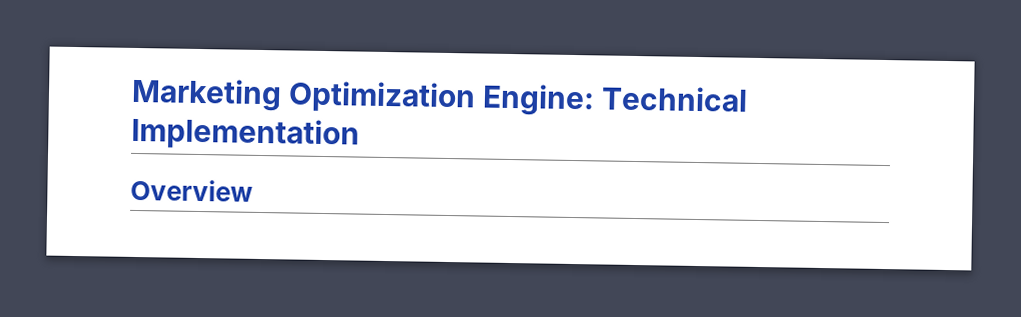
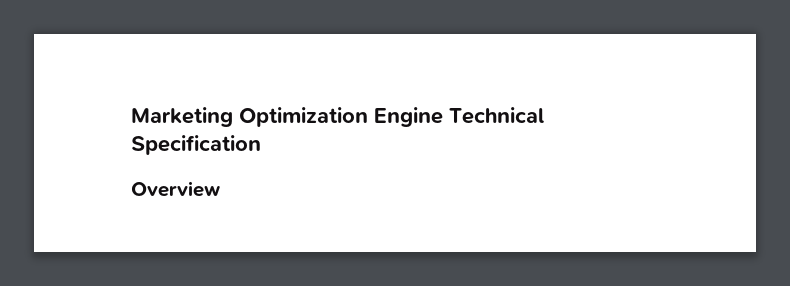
[482,83,749,117] [131,116,360,151] Engine: Technical Implementation -> [374,107,544,127] [131,135,261,155] Engine Technical Specification

